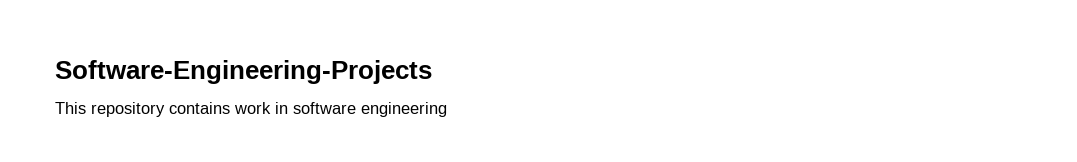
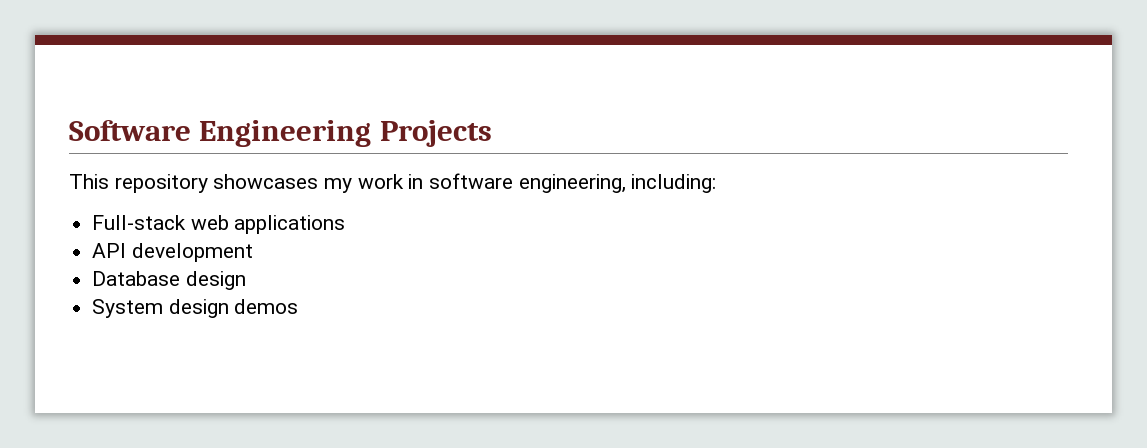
[55,60,432,84] Software-Engineering-Projects -> [69,120,492,147] Software Engineering Projects
[169,102,230,114] contains -> [213,174,353,193] showcases my
[361,102,447,117] engineering -> [518,174,717,193] [92,215,346,234] [92,243,253,262] [92,271,246,290] [92,299,299,318] engineering, including: // Full-stack web applications // API development // Database design // System design demos

